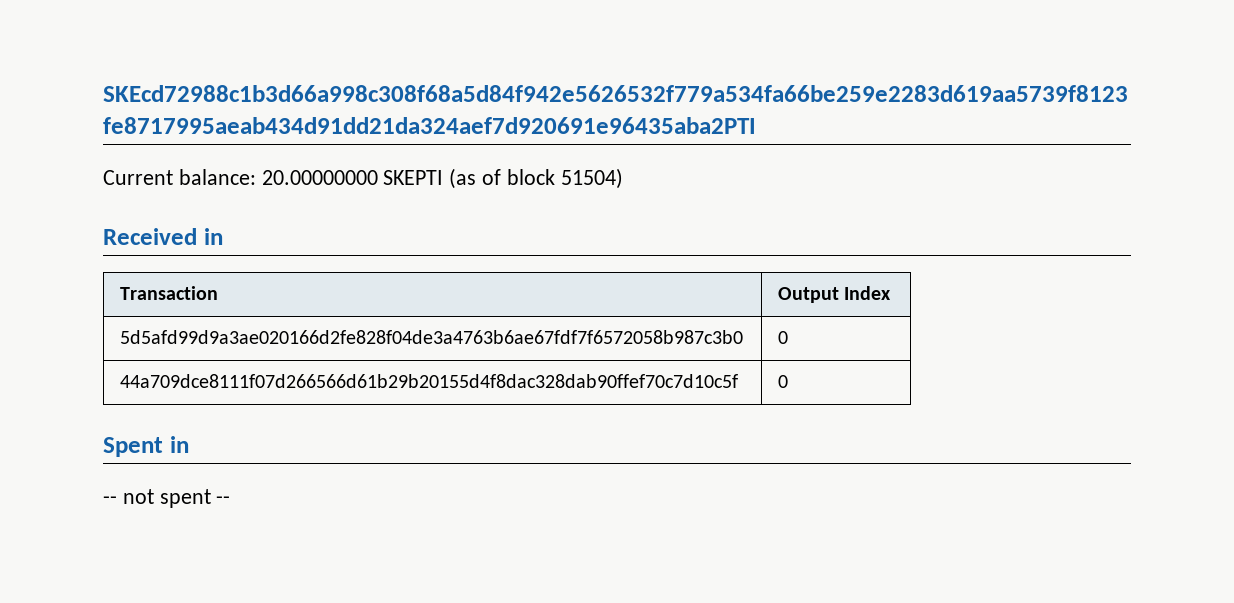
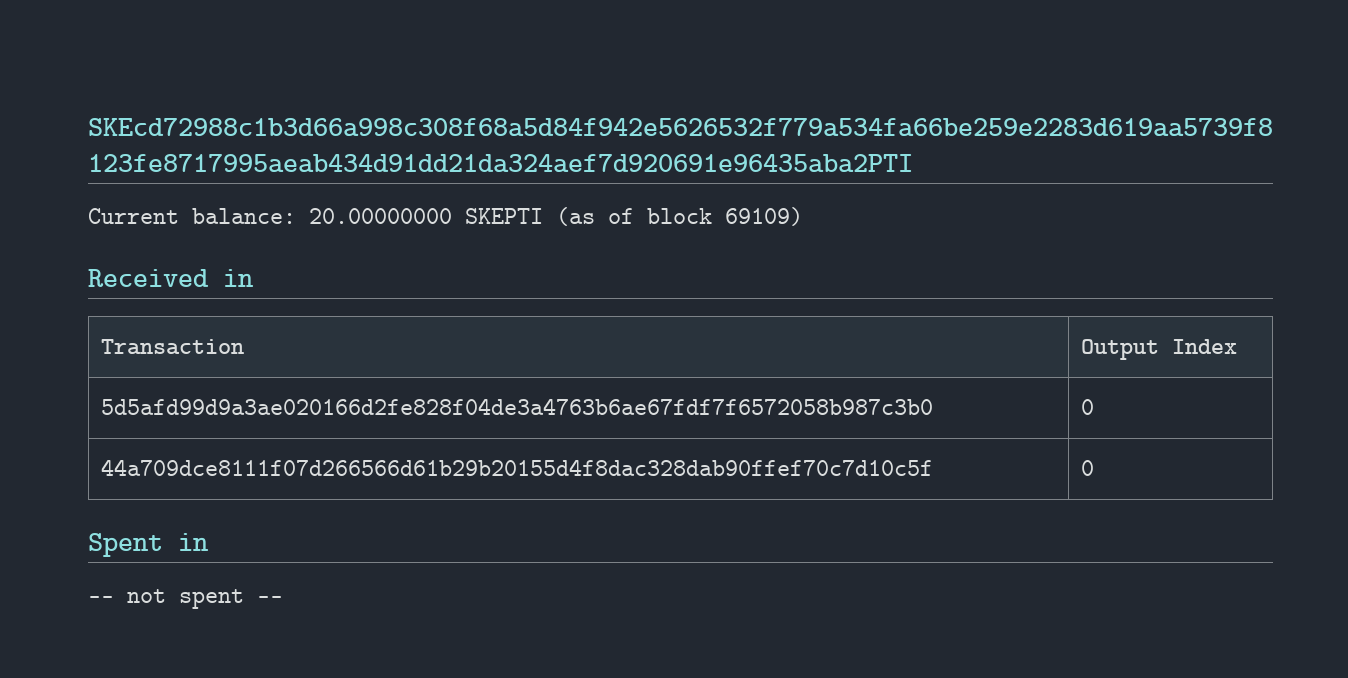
[560,168,623,189] 51504) -> [725,207,803,226] 69109)

